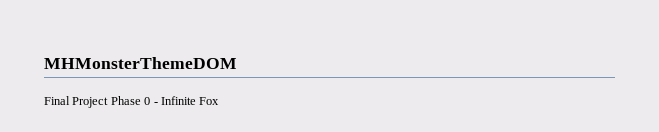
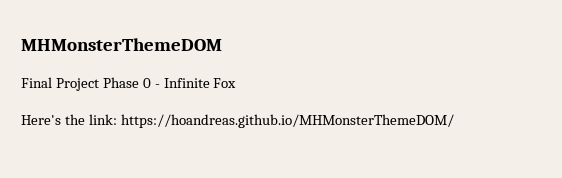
(220, 101) none -> [21,114,454,128] // Here's the link: https://hoandreas.github.io/MHMonsterThemeDOM/

